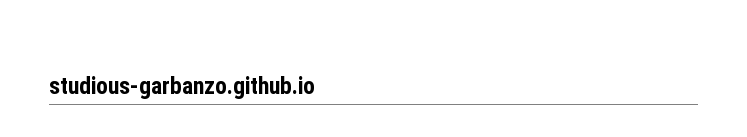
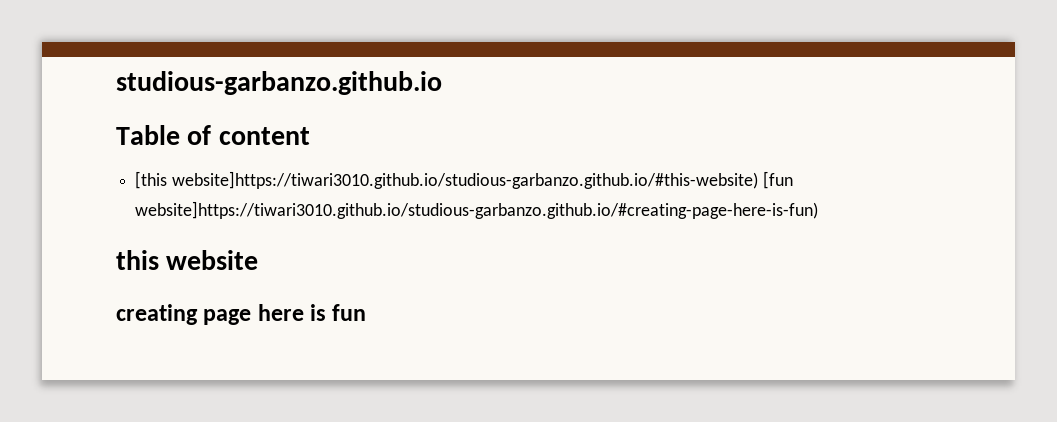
(315, 87) none -> [116,125,310,145] [135,171,793,189] [135,201,819,219] [116,250,259,270] [116,304,367,325] // Table of content // [this website]https://tiwari3010.github.io/studious-garbanzo.github.io/#this-website) [fun website]https://tiwari3010.github.io/studious-garbanzo.github.io/#creating-page-here-is-fun) // this website // creating page here is fun

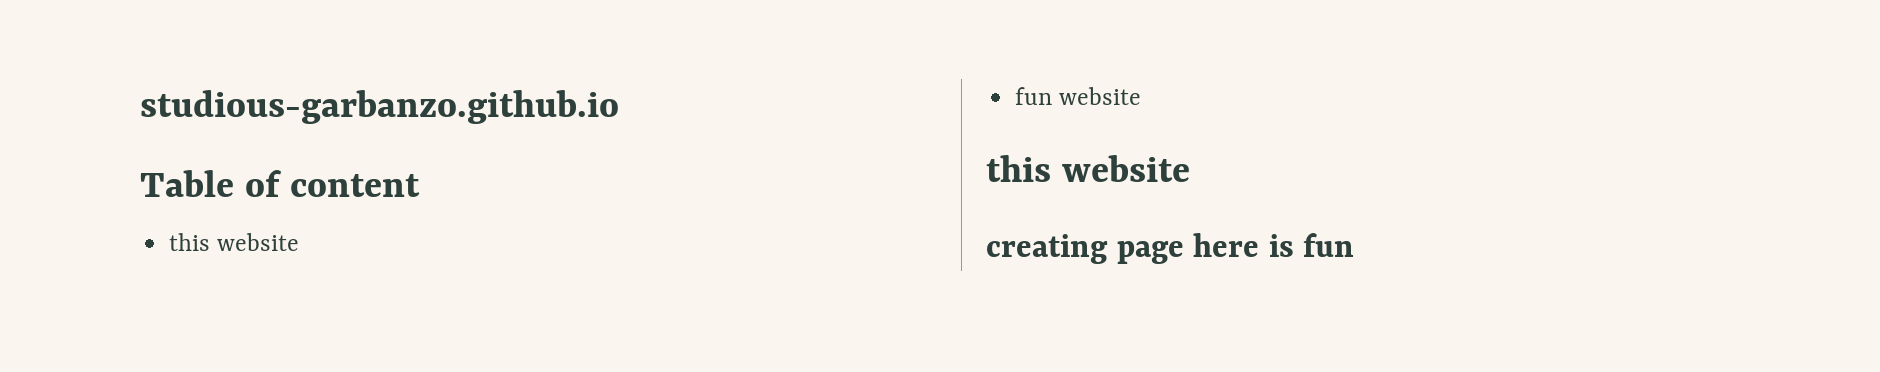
[135,171,793,189] [135,201,819,219] [this website]https://tiwari3010.github.io/studious-garbanzo.github.io/#this-website) [fun website]https://tiwari3010.github.io/studious-garbanzo.github.io/#creating-page-here-is-fun) -> [169,233,300,251] [1015,87,1142,105] this website // fun website

